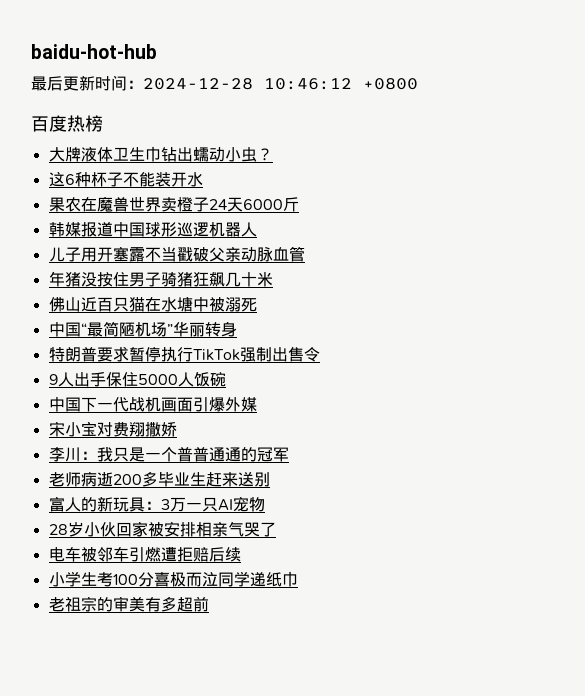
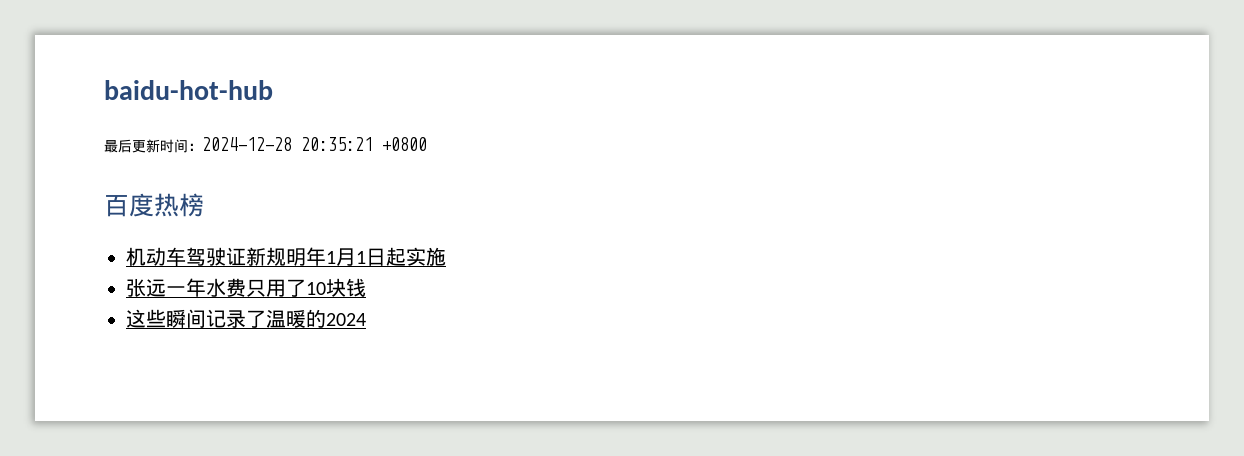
[264,78,352,90] 10:46:12 -> [301,137,373,151] 20:35:21
[48,146,273,162] [48,172,203,187] [48,196,299,212] [48,222,257,237] [48,246,305,262] [48,271,273,287] [48,296,257,312] [48,321,237,337] [48,346,320,362] [48,372,226,387] [48,397,257,412] [48,421,177,437] [48,447,289,462] [48,471,270,487] [48,496,265,512] [48,521,276,537] [48,547,241,562] [48,571,298,587] [48,596,209,612] 大牌液体卫生巾钻出蠕动小虫？ // 这6种杯子不能装开水 // 果农在魔兽世界卖橙子24天6000斤 // 韩媒报道中国球形巡逻机器人 // 儿子用开塞露不当戳破父亲动脉血管 // 年猪没按住男子骑猪狂飙几十米 // 佛山近百只猫在水塘中被溺死 // 中国“最简陋机场”华丽转身 // 特朗普要求暂停执行TikTok强制出售令 // 9人出手保住5000人饭碗 // 中国下一代战机画面引爆外媒 // 宋小宝对费翔撒娇 // 李川：我只是一个普普通通的冠军 // 老师病逝200多毕业生赶来送别 // 富人的新玩具：3万一只AI宠物 // 28岁小伙回家被安排相亲气哭了 // 电车被邻车引燃遭拒赔后续 // 小学生考100分喜极而泣同学递纸巾 // 老祖宗的审美有多超前 -> [126,247,446,267] [126,278,366,297] [126,309,366,328] 机动车驾驶证新规明年1月1日起实施 // 张远一年水费只用了10块钱 // 这些瞬间记录了温暖的2024

